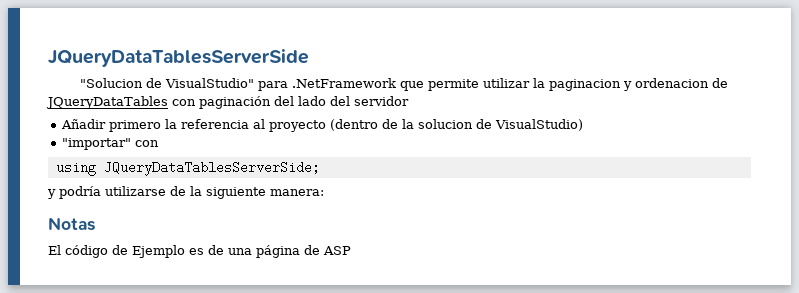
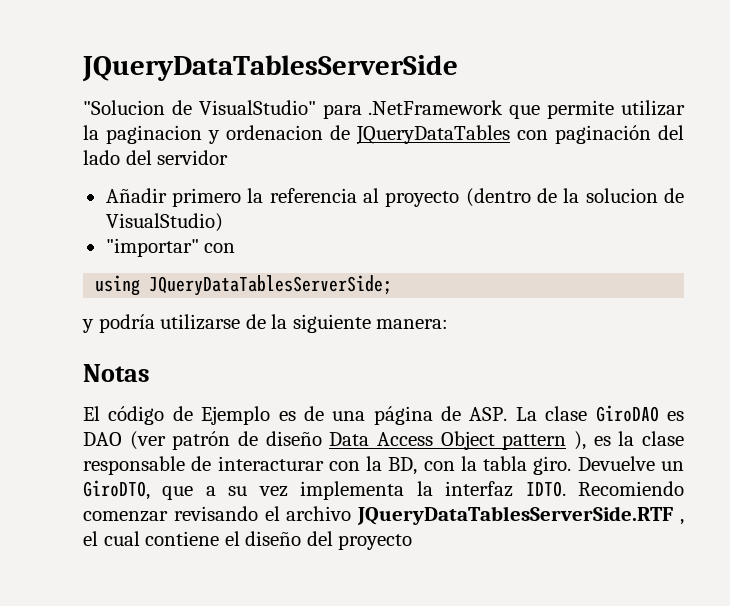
[323,246,351,255] ASP -> [469,405,685,422] [83,431,684,450] [83,456,684,475] [83,480,685,500] [83,506,684,525] [83,531,413,550] ASP. La clase GiroDAO es DAO (ver patrón de diseño Data Access Object pattern ), es la clase responsable de interacturar con la BD, con la tabla giro. Devuelve un GiroDTO, que a su vez implementa la interfaz IDTO. Recomiendo comenzar revisando el archivo JQueryDataTablesServerSide.RTF , el cual contiene el diseño del proyecto

